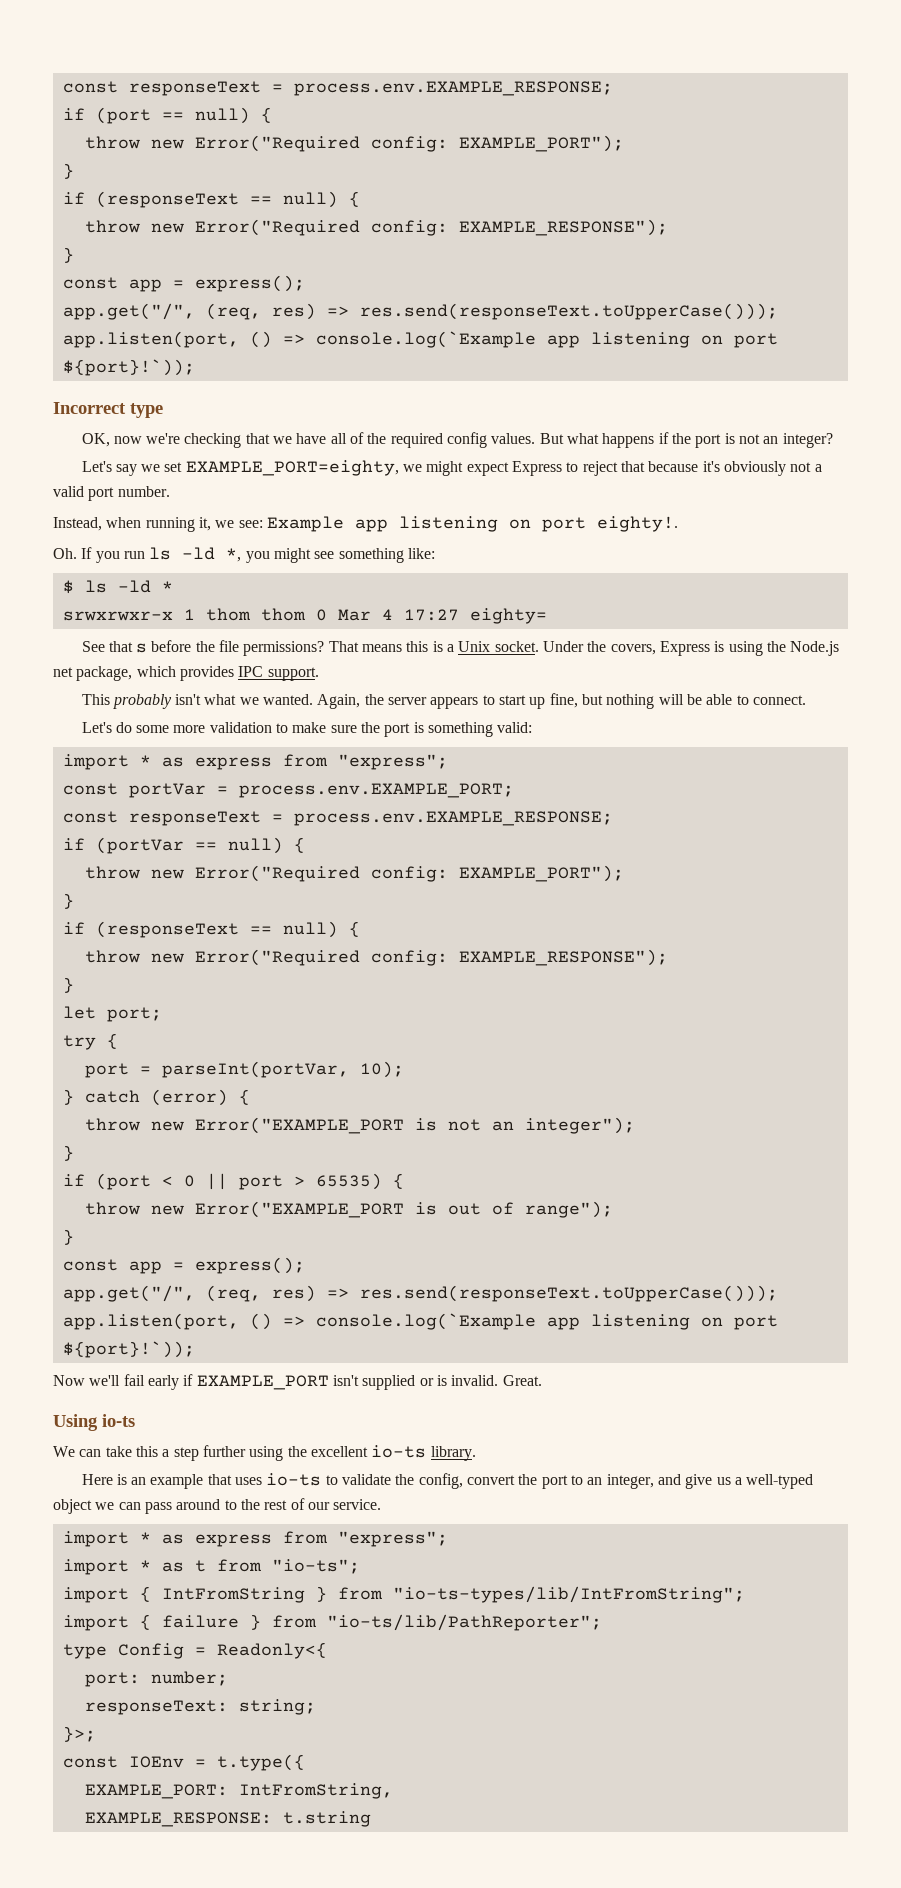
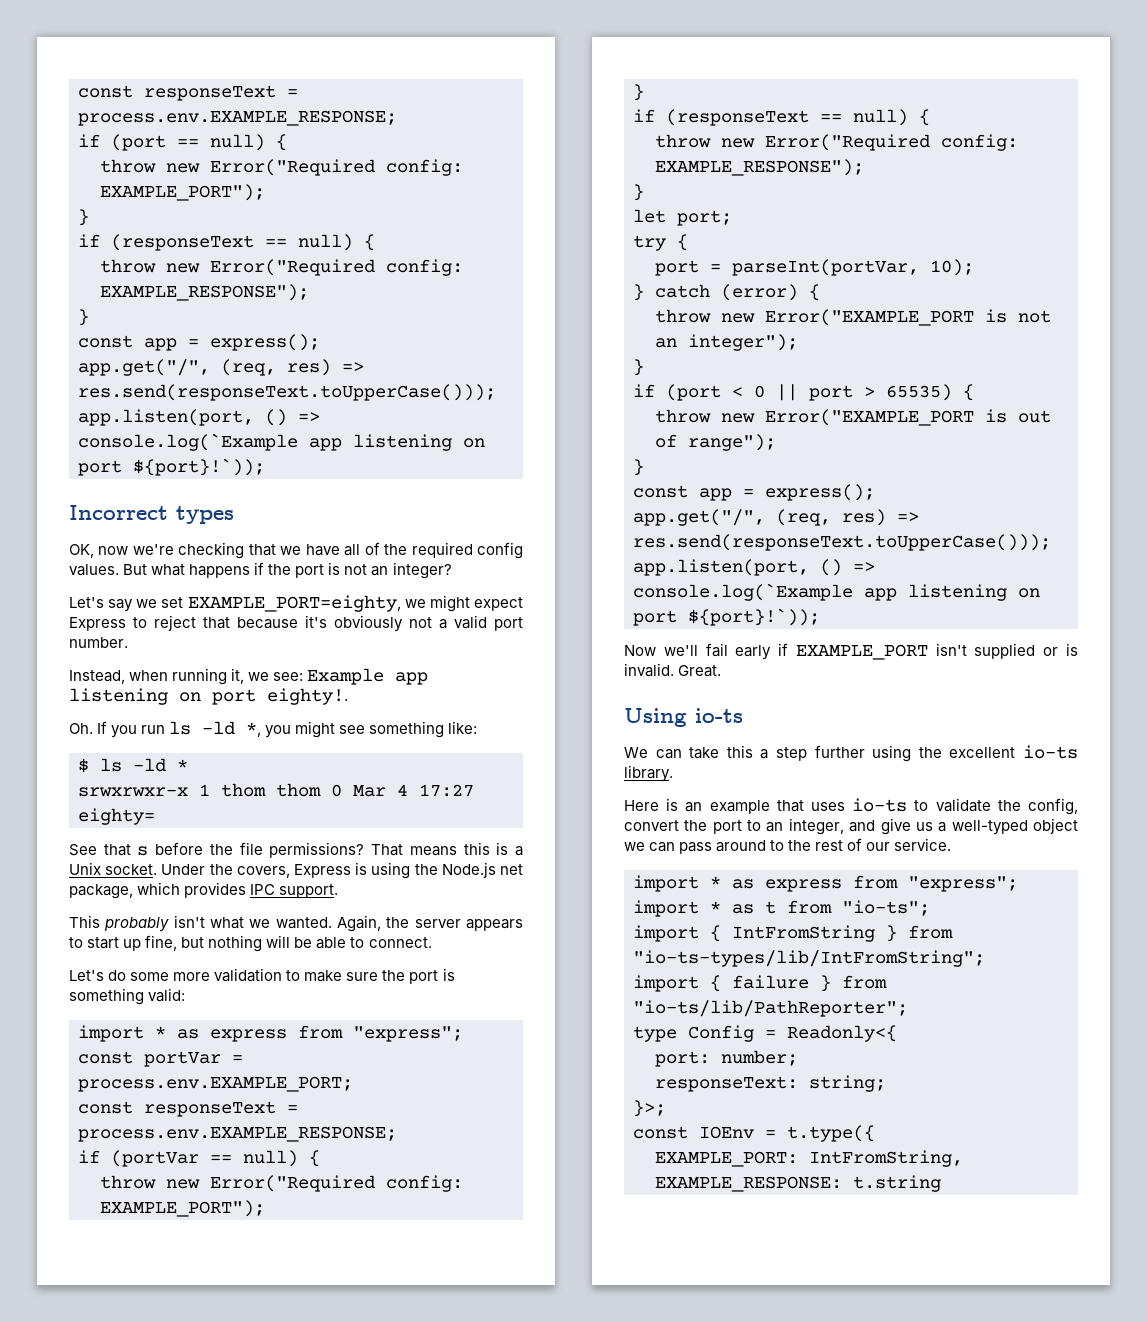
[130,403,163,418] type -> [176,506,234,524] types

